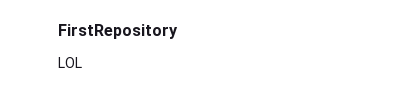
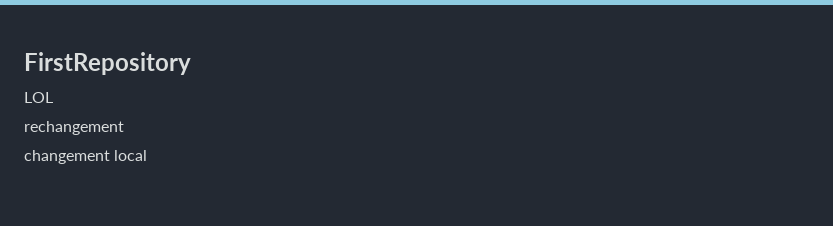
(82, 62) none -> [24,121,124,135] [24,150,148,164] // rechangement // changement local

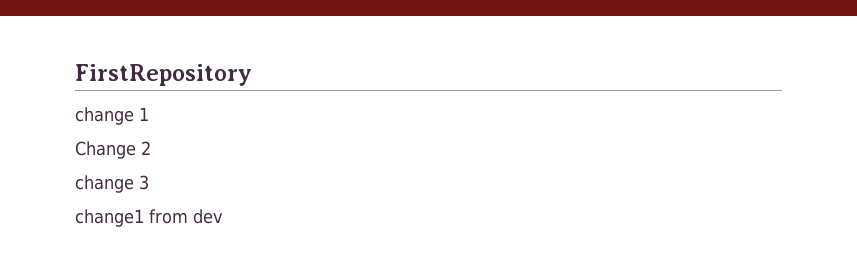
[24,92,53,103] [24,121,124,135] [24,150,148,164] LOL // rechangement // changement local -> [75,107,149,125] [75,141,151,159] [75,175,149,193] [75,209,223,227] change 1 // Change 2 // change 3 // change1 from dev

